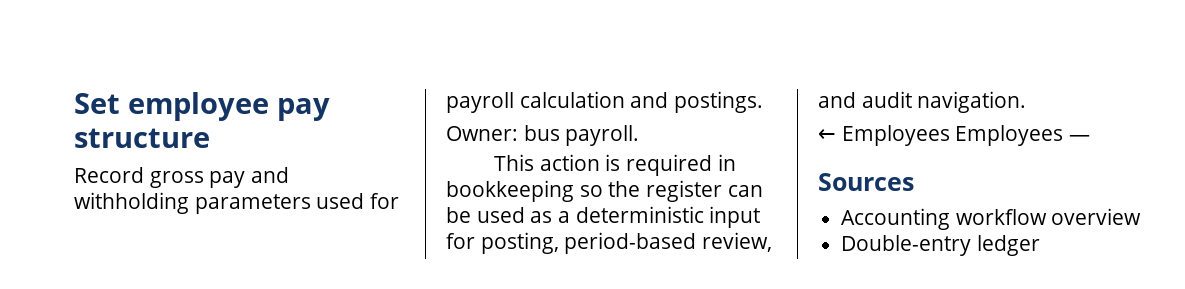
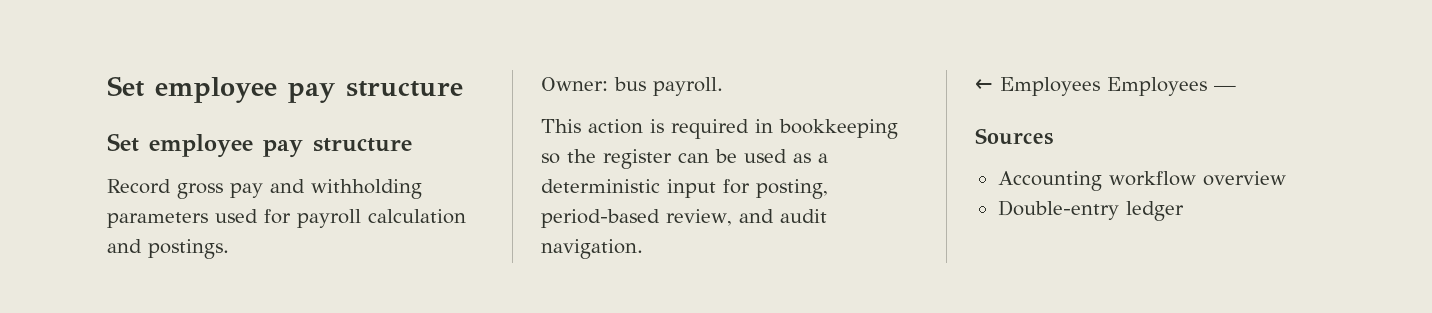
[74,92,330,121] [74,128,210,148] Set employee pay structure -> [107,76,463,103] [107,133,412,158] Set employee pay structure // Set employee pay structure

